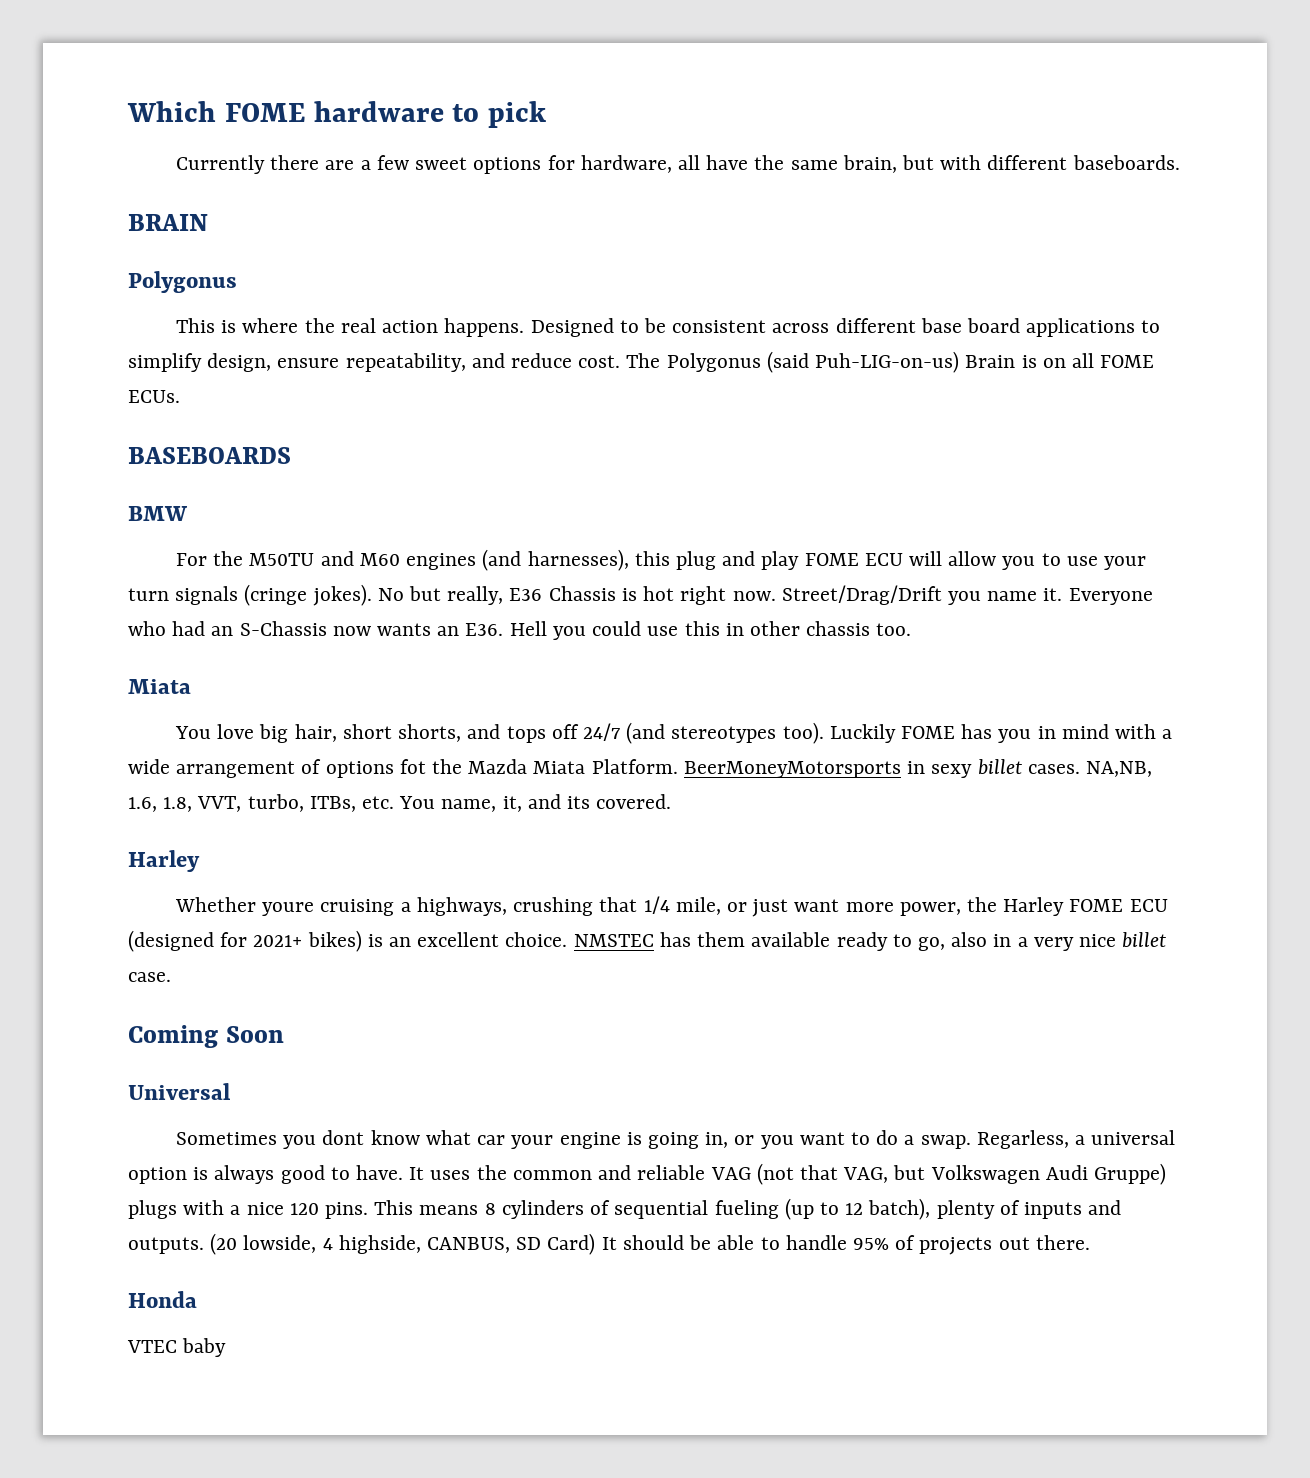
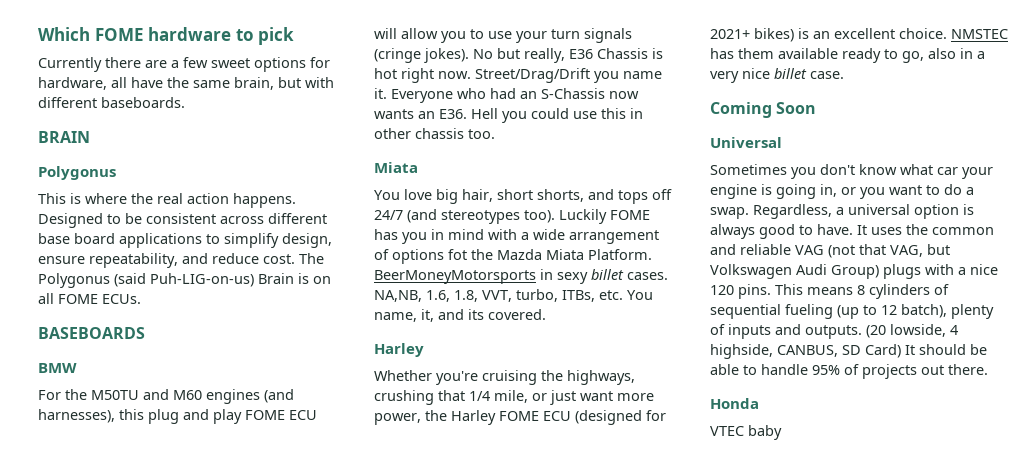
[262,899,411,916] youre cruising a -> [436,370,563,385] you're cruising the
[322,1130,365,1145] dont -> [820,164,855,175] don't
[976,1130,1069,1149] Regarless, -> [753,204,832,219] Regardless,
[1093,1163,1166,1185] Gruppe) -> [831,265,879,279] Group)

